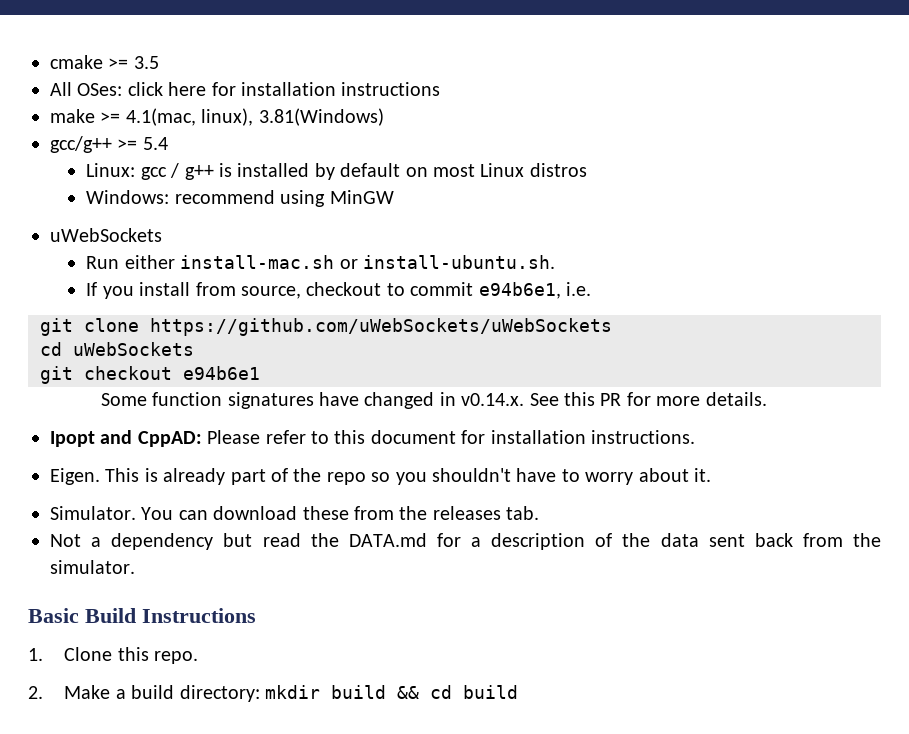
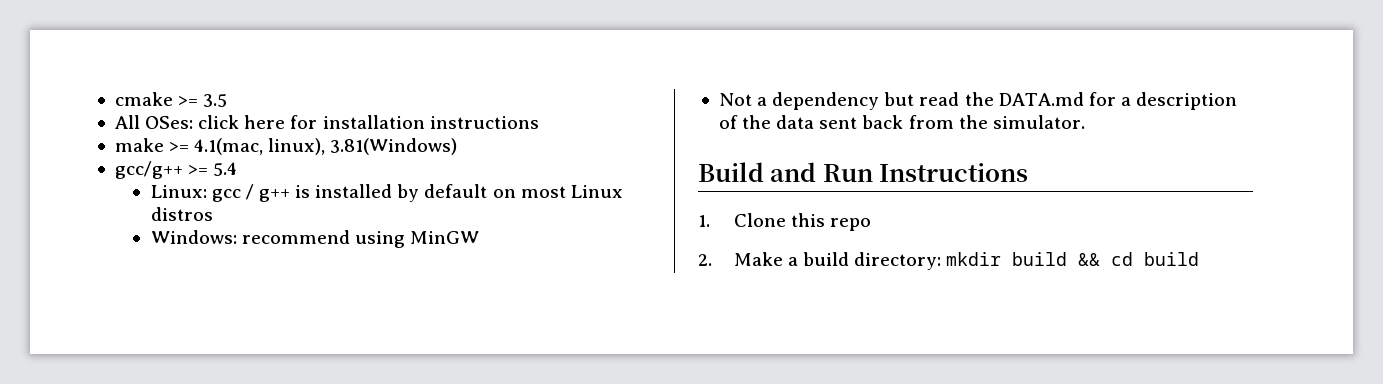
[50,228,162,242] [86,255,555,269] [86,282,591,299] [40,318,612,336] [40,342,194,356] [40,366,260,384] [100,392,767,409] [50,430,695,447] [50,468,711,485] [50,506,540,520] // uWebSockets // Run either install-mac.sh or install-ubuntu.sh. // If you install from source, checkout to commit e94b6e1, i.e. // git clone https://github.com/uWebSockets/uWebSockets // cd uWebSockets // git checkout e94b6e1 // Some function signatures have changed in v0.14.x. See this PR for more details. // Ipopt and CppAD: Please refer to this document for installation instructions. // Eigen. This is already part of the repo so you shouldn't have to worry about it. // Simulator. You can download these from the releases tab. -> (479, 237) none
[28,608,136,623] Basic Build -> [698,162,873,182] Build and Run
[154,651,199,664] repo. -> [829,218,871,231] repo

